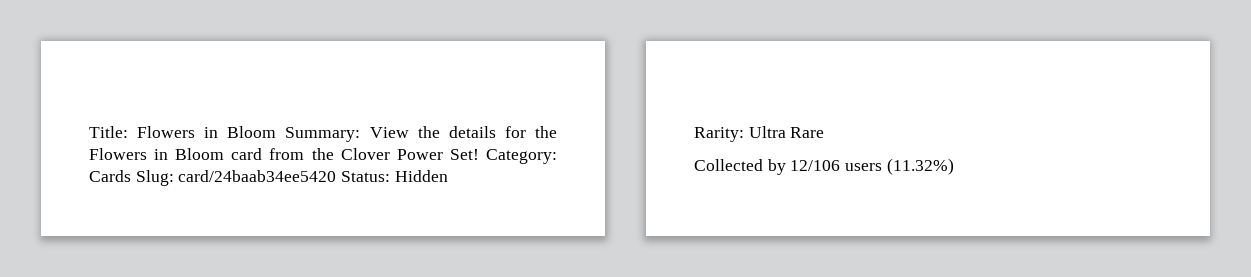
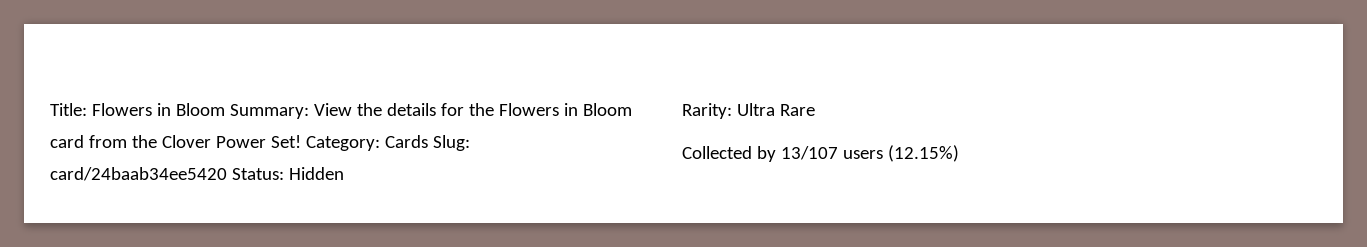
[790,158,954,175] 12/106 users (11.32%) -> [780,145,959,162] 13/107 users (12.15%)

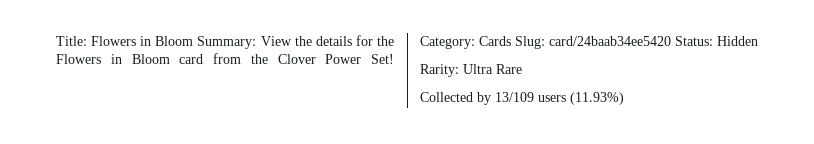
[780,145,959,162] 13/107 users (12.15%) -> [495,92,624,105] 13/109 users (11.93%)

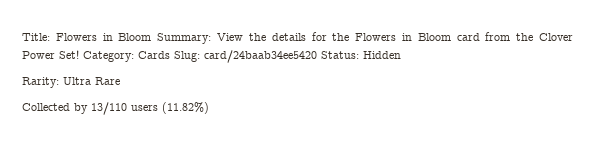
[495,92,624,105] 13/109 users (11.93%) -> [91,102,209,115] 13/110 users (11.82%)

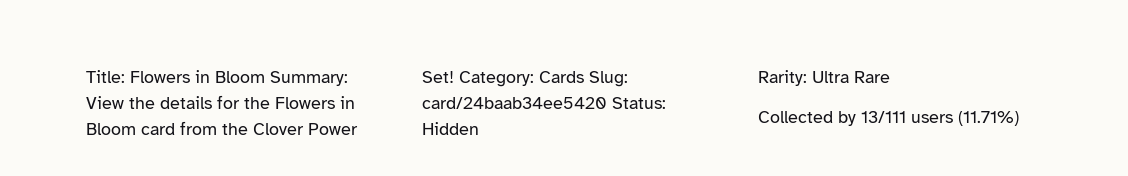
[91,102,209,115] 13/110 users (11.82%) -> [861,111,1019,126] 13/111 users (11.71%)

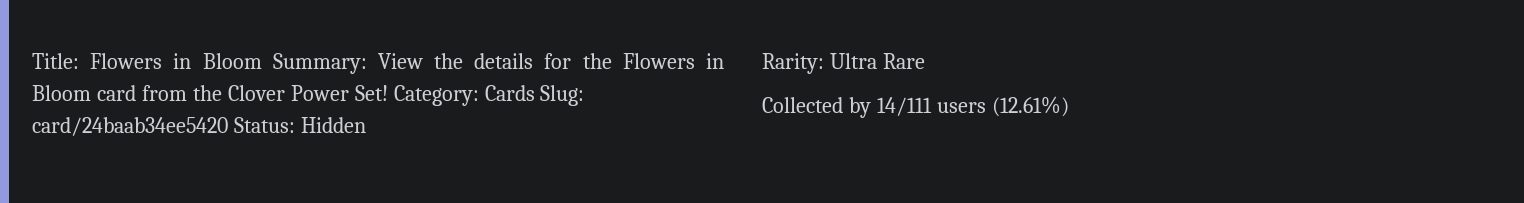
[861,111,1019,126] 13/111 users (11.71%) -> [876,96,1069,117] 14/111 users (12.61%)

